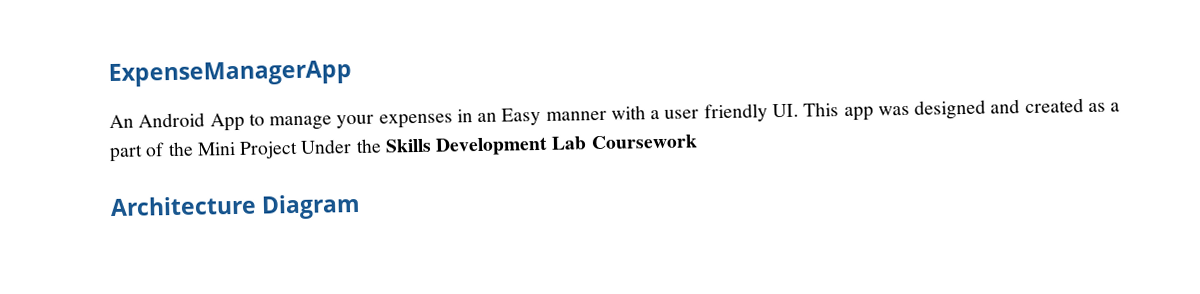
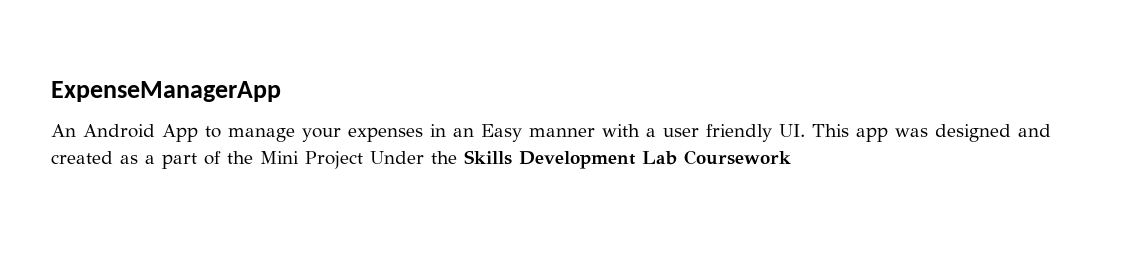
[110,193,362,220] // Architecture Diagram -> (791, 157) none

